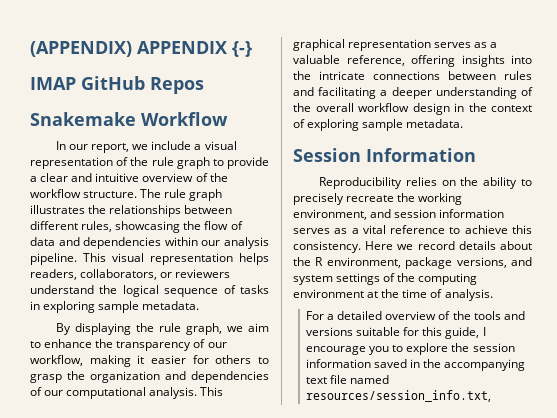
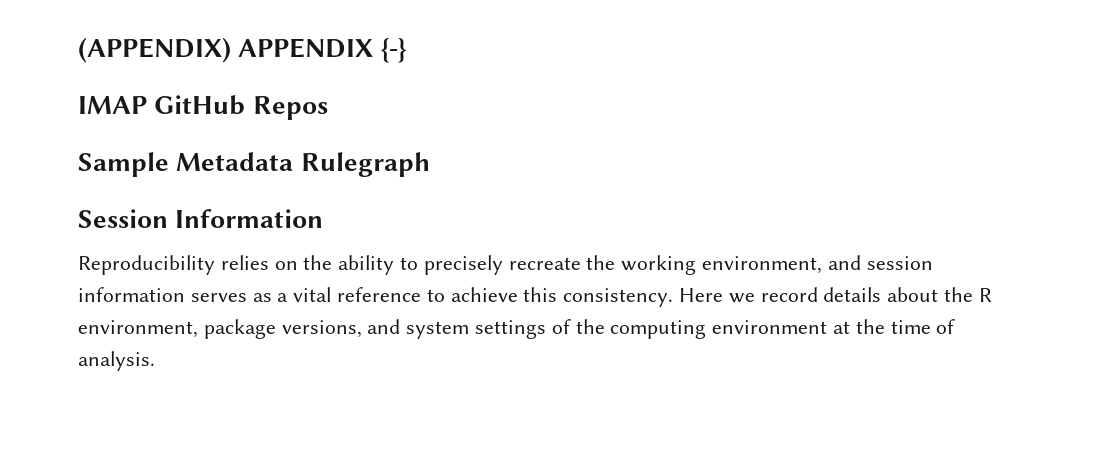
[30,112,228,126] [55,141,237,153] [30,157,269,169] [30,173,228,182] [30,189,223,201] [30,205,233,217] [30,221,243,233] [30,237,269,249] [30,253,269,265] [30,269,231,280] [30,285,269,297] [30,301,200,313] [55,323,269,335] [30,339,227,351] [30,355,269,367] [30,371,269,383] [30,387,224,399] [293,39,498,51] [293,55,532,67] [293,71,532,80] [293,87,533,99] [293,103,532,115] [293,119,464,131] Snakemake Workflow // In our report, we include a visual representation of the rule graph to provide a clear and intuitive overview of the workflow structure. The rule graph illustrates the relationships between different rules, showcasing the flow of data and dependencies within our analysis pipeline. This visual representation helps readers, collaborators, or reviewers understand the logical sequence of tasks in exploring sample metadata. // By displaying the rule graph, we aim to enhance the transparency of our workflow, making it easier for others to grasp the organization and dependencies of our computational analysis. This graphical representation serves as a valuable reference, offering insights into the intricate connections between rules and facilitating a deeper understanding of the overall workflow design in the context of exploring sample metadata. -> [78,152,430,177] Sample Metadata Rulegraph
[306,311,525,320] [306,327,486,339] [306,343,515,355] [306,359,526,371] [306,375,390,384] [306,390,492,402] // For a detailed overview of the tools and versions suitable for this guide, I encourage you to explore the session information saved in the accompanying text file named resources/session_info.txt, -> (155, 361) none

